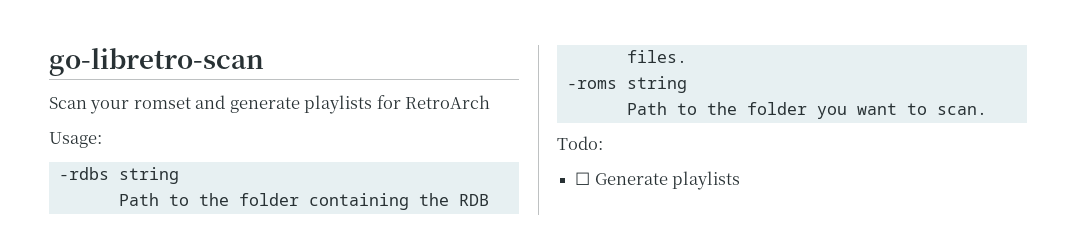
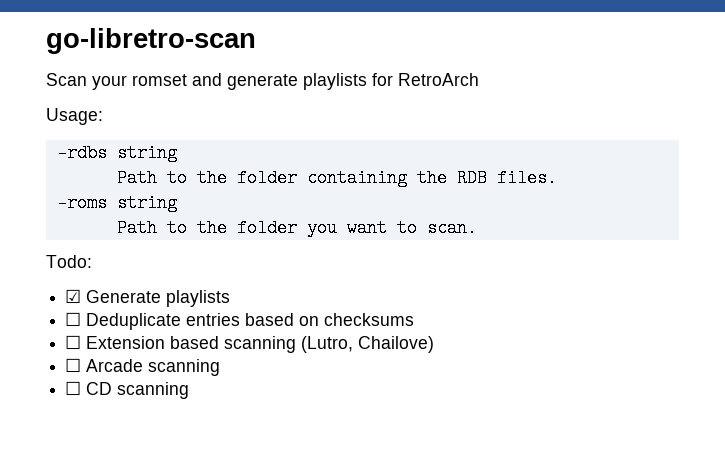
[575,172,591,185] ☐ -> [65,289,82,303] ☑
(741, 180) none -> [65,312,415,330] [65,335,435,353] [65,358,221,376] [65,381,190,399] // ☐ Deduplicate entries based on checksums // ☐ Extension based scanning (Lutro, Chailove) // ☐ Arcade scanning // ☐ CD scanning

